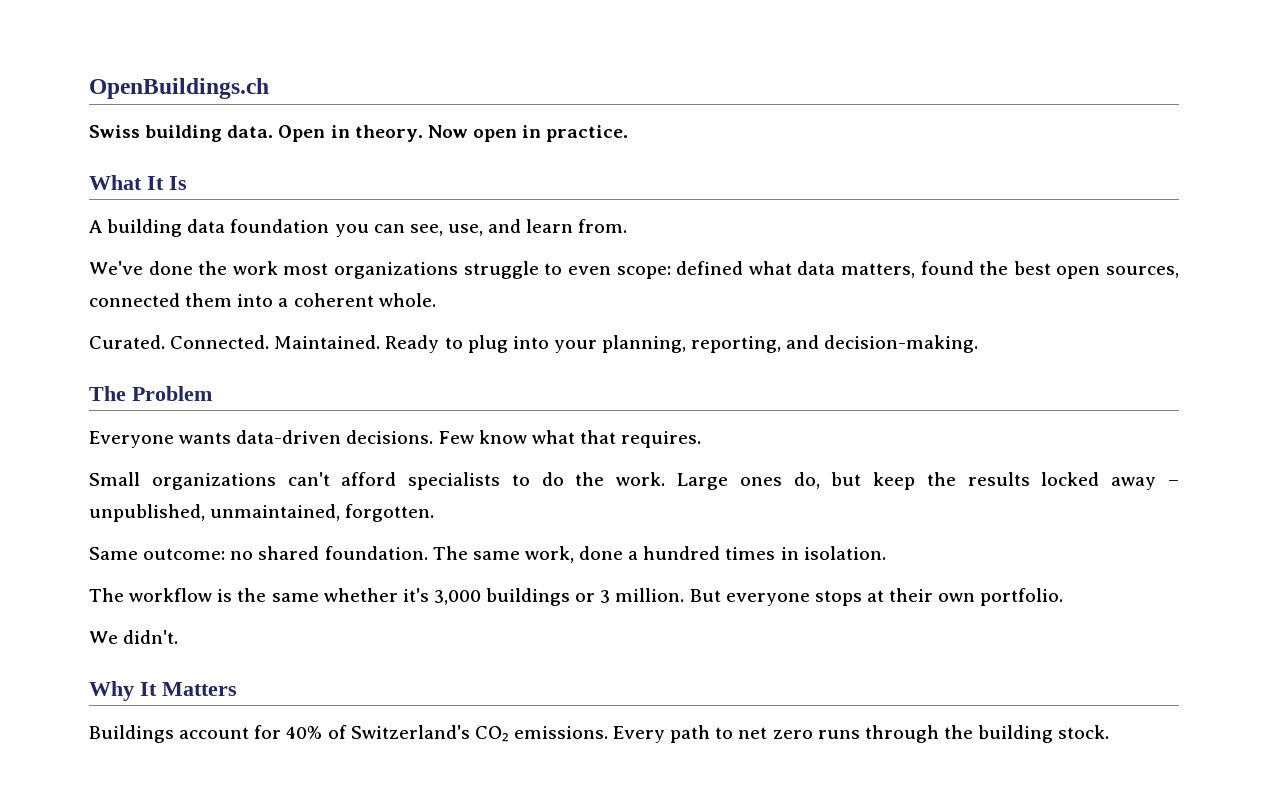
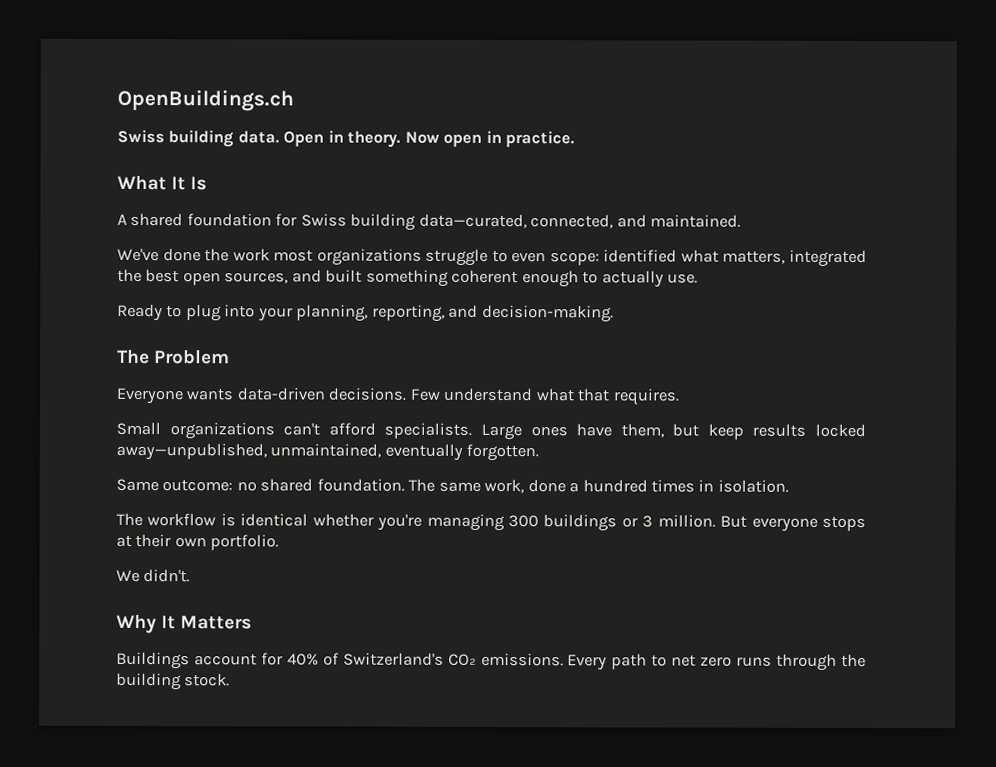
[107,219,628,237] building data foundation you can see, use, and learn from. -> [130,212,742,231] shared foundation for Swiss building data—curated, connected, and maintained.
[676,261,1179,279] [89,293,436,307] [89,335,381,349] defined what data matters, found the best open sources, connected them into a coherent whole. // Curated. Connected. Maintained. -> [603,249,868,268] [117,268,699,288] identified what matters, integrated the best open sources, and built something coherent enough to actually use. //
[478,430,527,444] know -> [443,387,533,402] understand
[408,472,820,490] specialists to do the work. Large ones do, -> [384,422,664,441] specialists. Large ones have them,
[926,472,956,486] the -> (744, 431) none
[1111,477,1180,490] [89,504,341,522] away – unpublished, unmaintained, -> [116,442,463,461] away—unpublished, unmaintained, eventually
[237,588,481,605] the same whether it's 3,000 -> [240,513,539,532] identical whether you're managing 300

